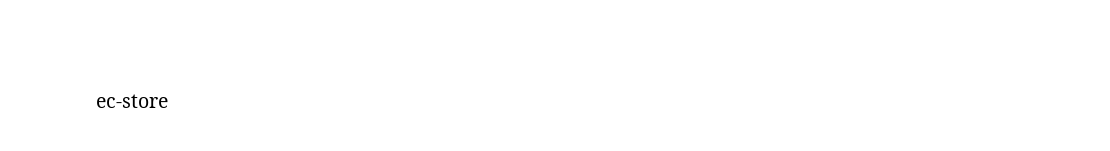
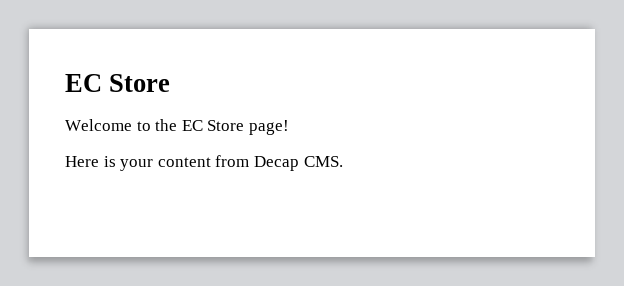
[96,94,168,108] ec-store -> [65,74,171,92] [65,119,289,135] [65,155,343,171] EC Store // Welcome to the EC Store page! // Here is your content from Decap CMS.

